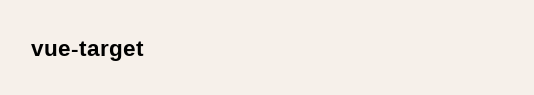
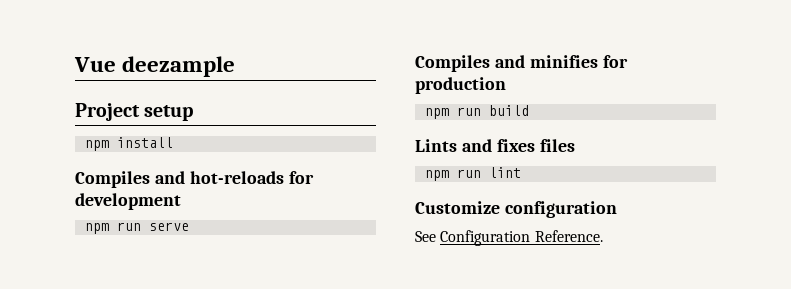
[31,41,144,61] vue-target -> [74,56,236,77] [75,103,194,121] [84,137,173,151] [75,171,314,188] [75,193,181,210] [84,222,189,234] [415,55,628,72] [415,77,506,94] [424,105,529,119] [415,139,575,152] [424,167,521,181] [415,201,617,218] [415,230,603,246] Vue deezample // Project setup // npm install // Compiles and hot-reloads for development // npm run serve // Compiles and minifies for production // npm run build // Lints and fixes files // npm run lint // Customize configuration // See Configuration Reference.

